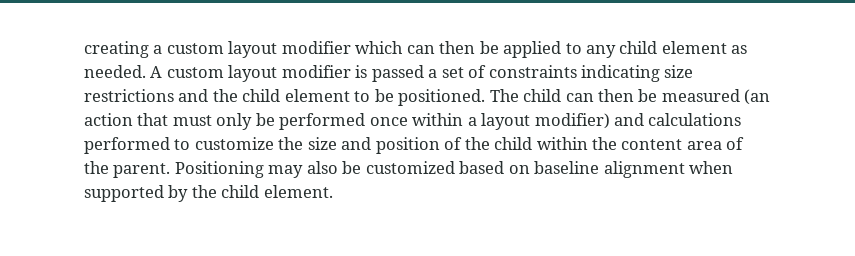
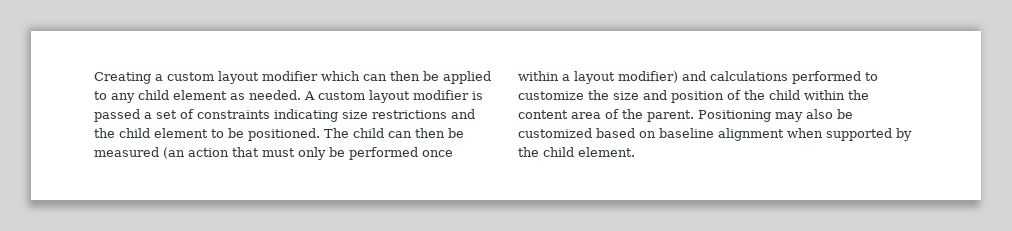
[84,41,149,58] creating -> [94,72,151,84] Creating

